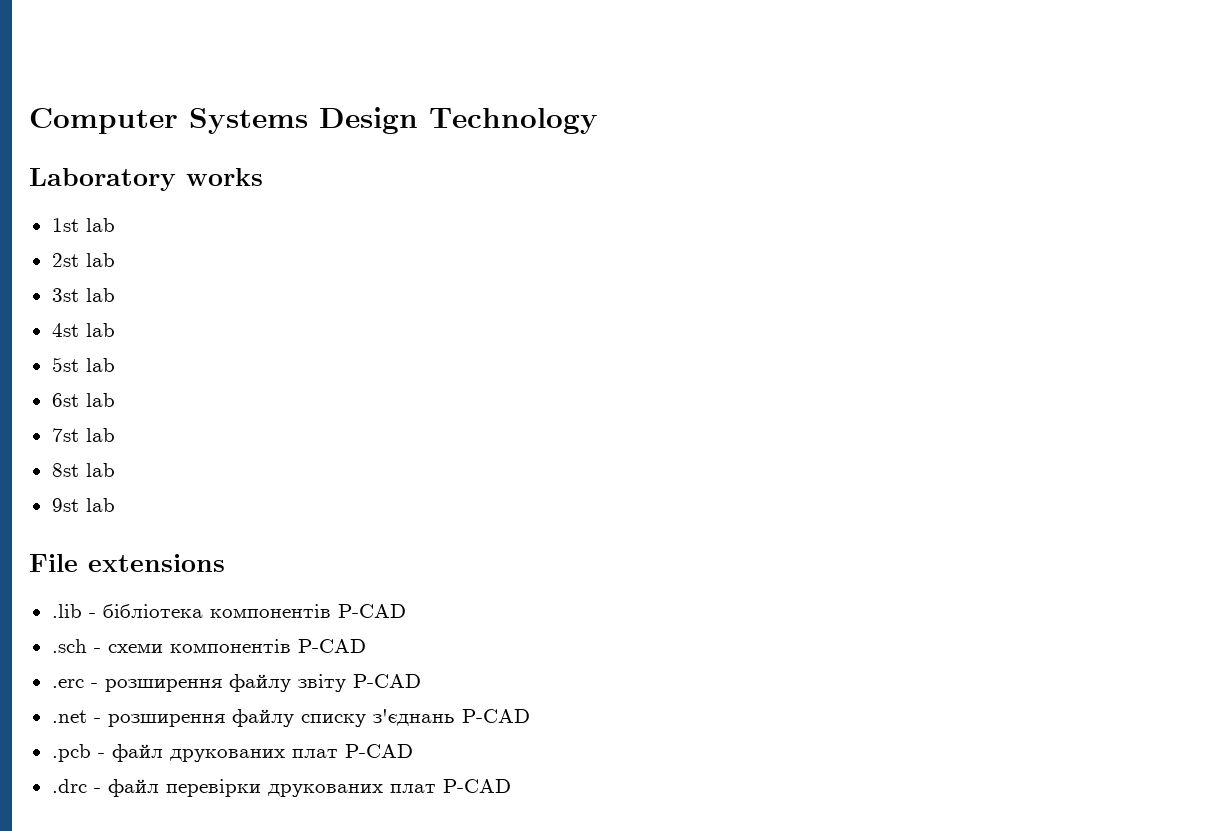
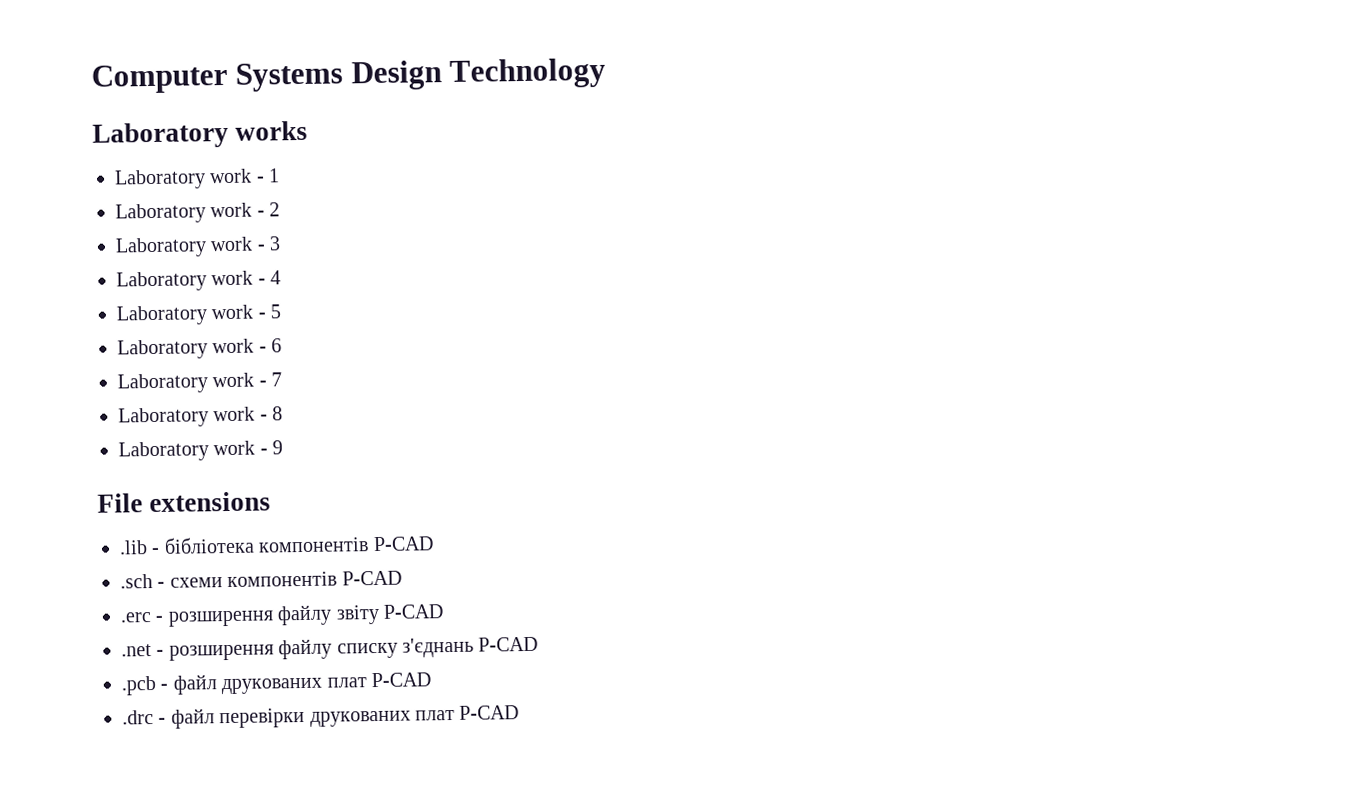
[51,218,115,232] [51,253,115,267] [51,288,115,302] [51,323,115,337] [51,357,115,372] [51,393,115,407] [51,428,115,442] [51,463,115,477] [51,498,115,512] 1st lab // 2st lab // 3st lab // 4st lab // 5st lab // 6st lab // 7st lab // 8st lab // 9st lab -> [114,168,281,190] [115,202,281,224] [115,236,282,258] [116,270,282,292] [116,304,282,326] [117,338,283,360] [117,372,283,394] [118,406,284,428] [118,440,284,462] Laboratory work - 1 // Laboratory work - 2 // Laboratory work - 3 // Laboratory work - 4 // Laboratory work - 5 // Laboratory work - 6 // Laboratory work - 7 // Laboratory work - 8 // Laboratory work - 9

